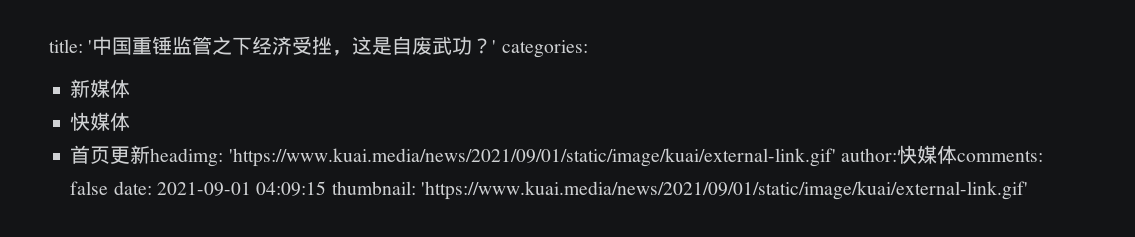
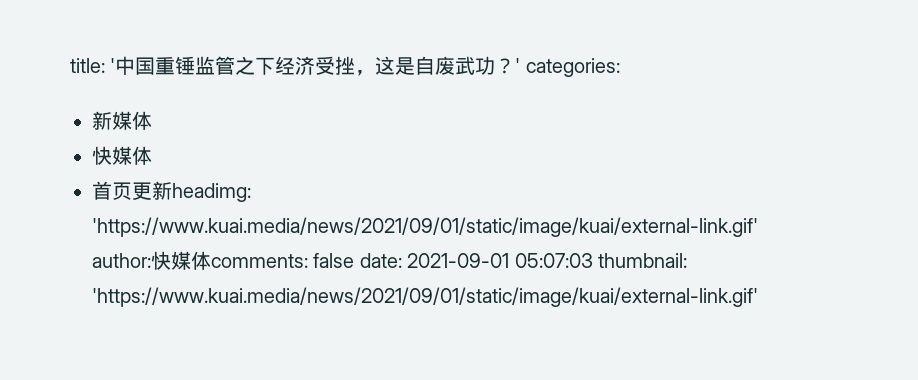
[256,181,327,196] 04:09:15 -> [514,253,593,268] 05:07:03

